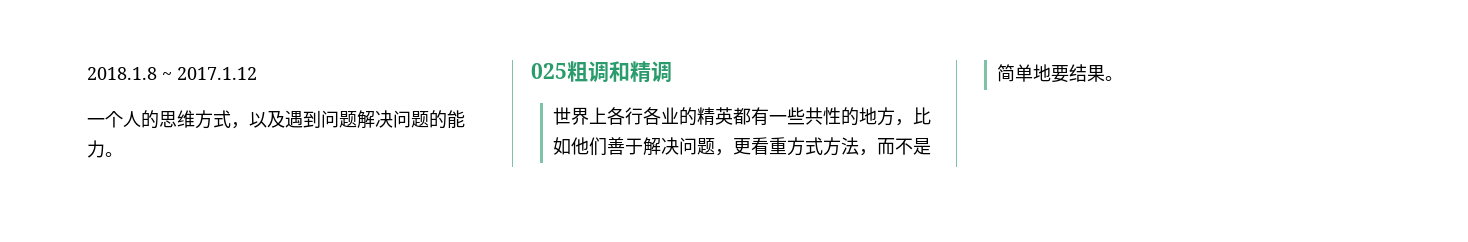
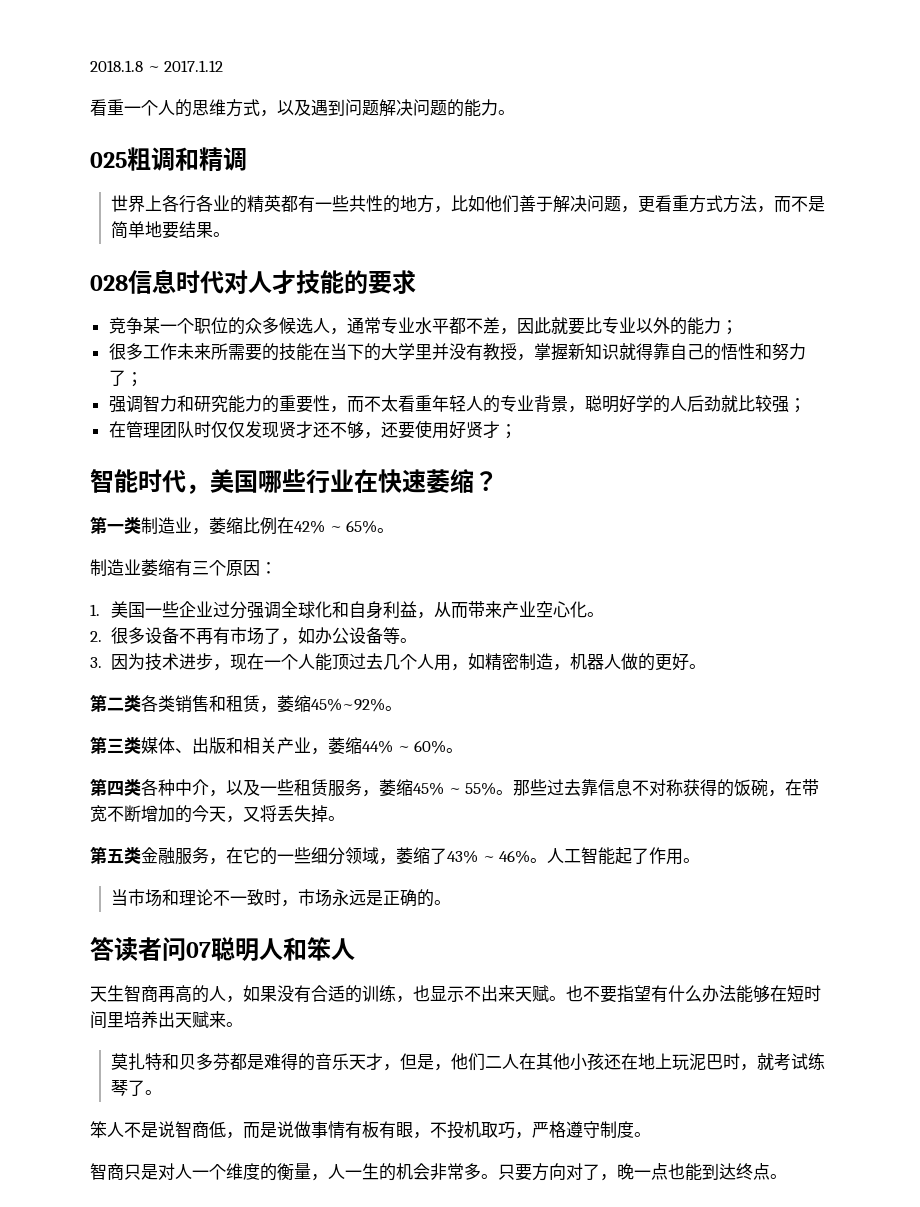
(257, 73) none -> [90,99,124,116] 看重
(1123, 78) none -> [90,269,416,294] [108,317,738,335] [108,343,806,361] [108,370,143,387] [108,395,806,413] [108,420,517,439] [90,469,498,494] [90,516,395,535] [90,559,277,577] [90,601,604,619] [90,627,417,645] [90,653,706,671] [90,694,402,713] [90,736,464,755] [90,778,820,797] [90,805,345,823] [90,846,701,865] [110,889,451,907] [90,937,355,961] [90,985,821,1003] [90,1011,243,1029] [110,1053,825,1071] [110,1080,162,1096] [90,1121,651,1139] [90,1163,787,1181] // 028信息时代对人才技能的要求 // 竞争某一个职位的众多候选人，通常专业水平都不差，因此就要比专业以外的能力； // 很多工作未来所需要的技能在当下的大学里并没有教授，掌握新知识就得靠自己的悟性和努力了； // 强调智力和研究能力的重要性，而不太看重年轻人的专业背景，聪明好学的人后劲就比较强； // 在管理团队时仅仅发现贤才还不够，还要使用好贤才； // 智能时代，美国哪些行业在快速萎缩？ // 第一类制造业，萎缩比例在42% ~ 65%。 // 制造业萎缩有三个原因： // 1.美国一些企业过分强调全球化和自身利益，从而带来产业空心化。 // 2.很多设备不再有市场了，如办公设备等。 // 3.因为技术进步，现在一个人能顶过去几个人用，如精密制造，机器人做的更好。 // 第二类各类销售和租赁，萎缩45%~92%。 // 第三类媒体、出版和相关产业，萎缩44% ~ 60%。 // 第四类各种中介，以及一些租赁服务，萎缩45% ~ 55%。那些过去靠信息不对称获得的饭碗，在带宽不断增加的今天，又将丢失掉。 // 第五类金融服务，在它的一些细分领域，萎缩了43% ~ 46%。人工智能起了作用。 // 当市场和理论不一致时，市场永远是正确的。 // 答读者问07聪明人和笨人 // 天生智商再高的人，如果没有合适的训练，也显示不出来天赋。也不要指望有什么办法能够在短时间里培养出天赋来。 // 莫扎特和贝多芬都是难得的音乐天才，但是，他们二人在其他小孩还在地上玩泥巴时，就考试练琴了。 // 笨人不是说智商低，而是说做事情有板有眼，不投机取巧，严格遵守制度。 // 智商只是对人一个维度的衡量，人一生的机会非常多。只要方向对了，晚一点也能到达终点。

